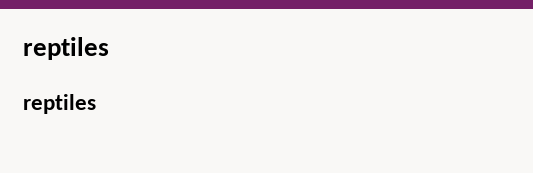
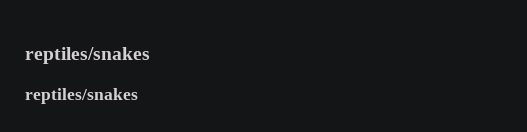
[23,37,109,60] [23,94,96,114] reptiles // reptiles -> [25,47,150,64] [25,88,138,104] reptiles/snakes // reptiles/snakes

